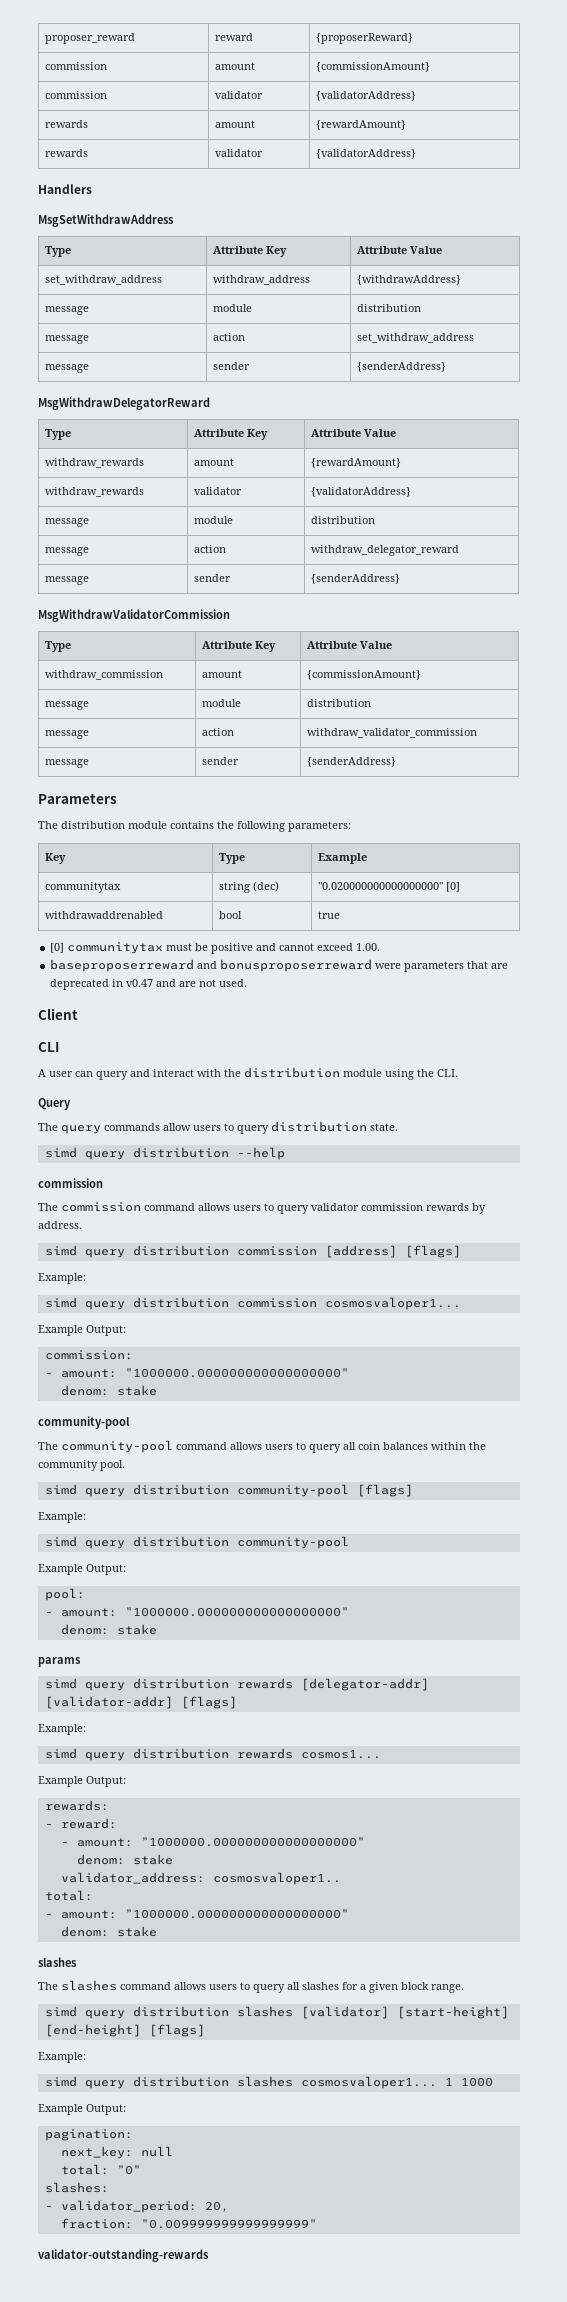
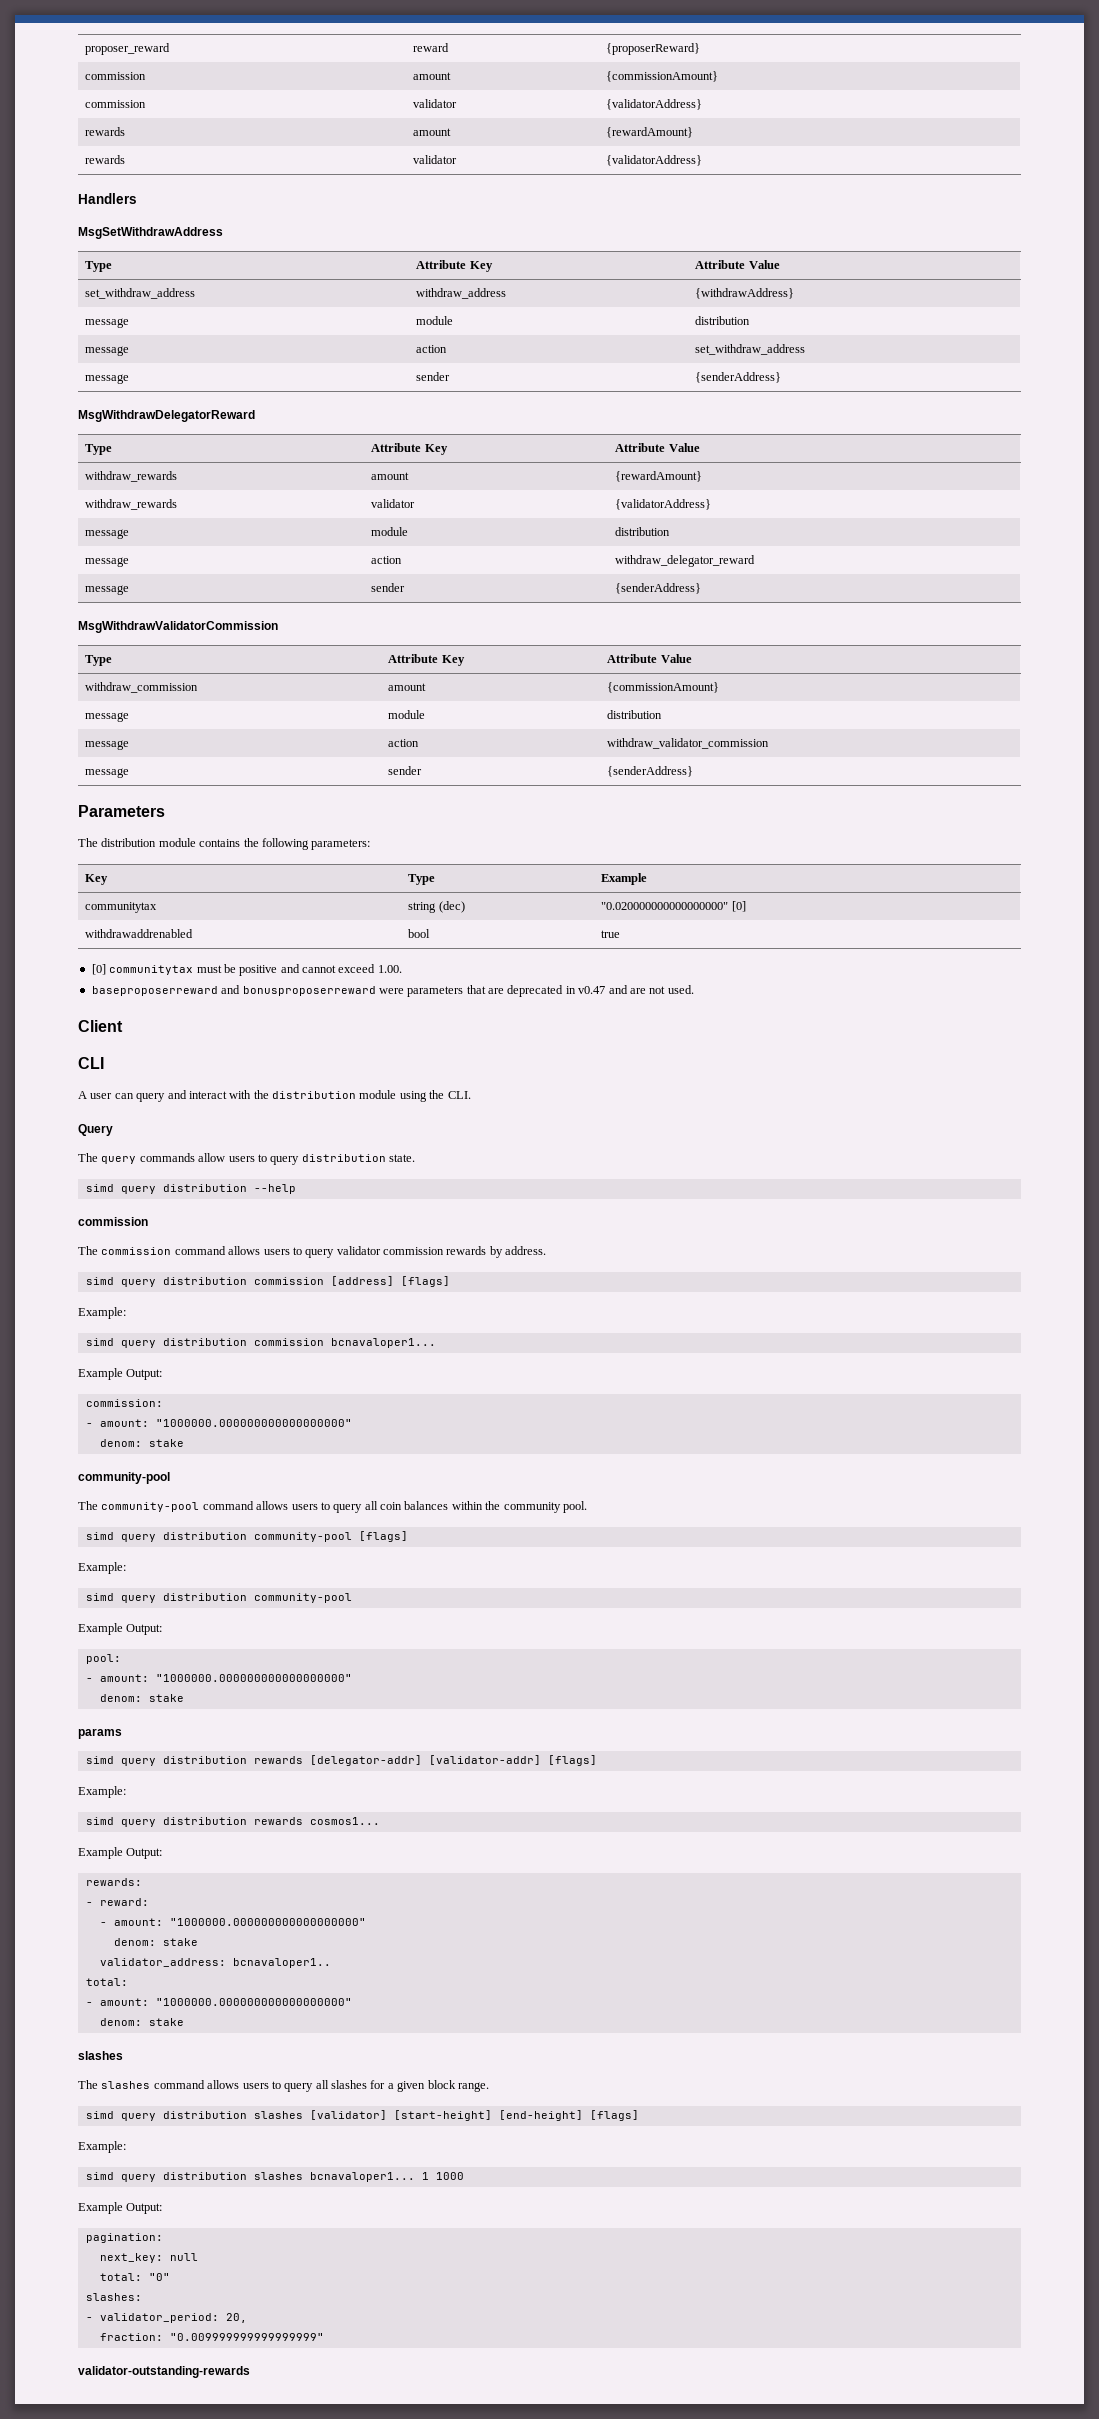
[324,1297,461,1310] cosmosvaloper1... -> [330,1338,436,1348] bcnavaloper1...
[212,1872,341,1885] cosmosvaloper1.. -> [232,1958,331,1968] bcnavaloper1..
[300,2076,437,2089] cosmosvaloper1... -> [309,2172,415,2182] bcnavaloper1...

